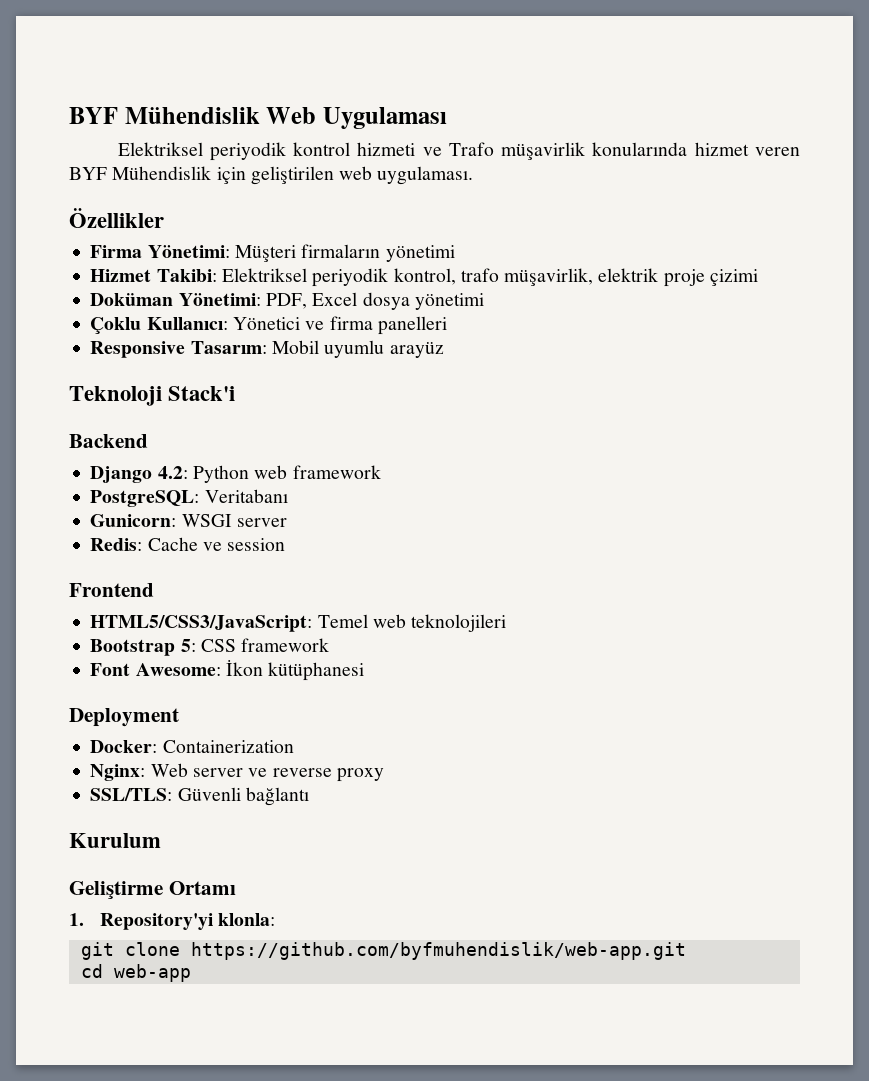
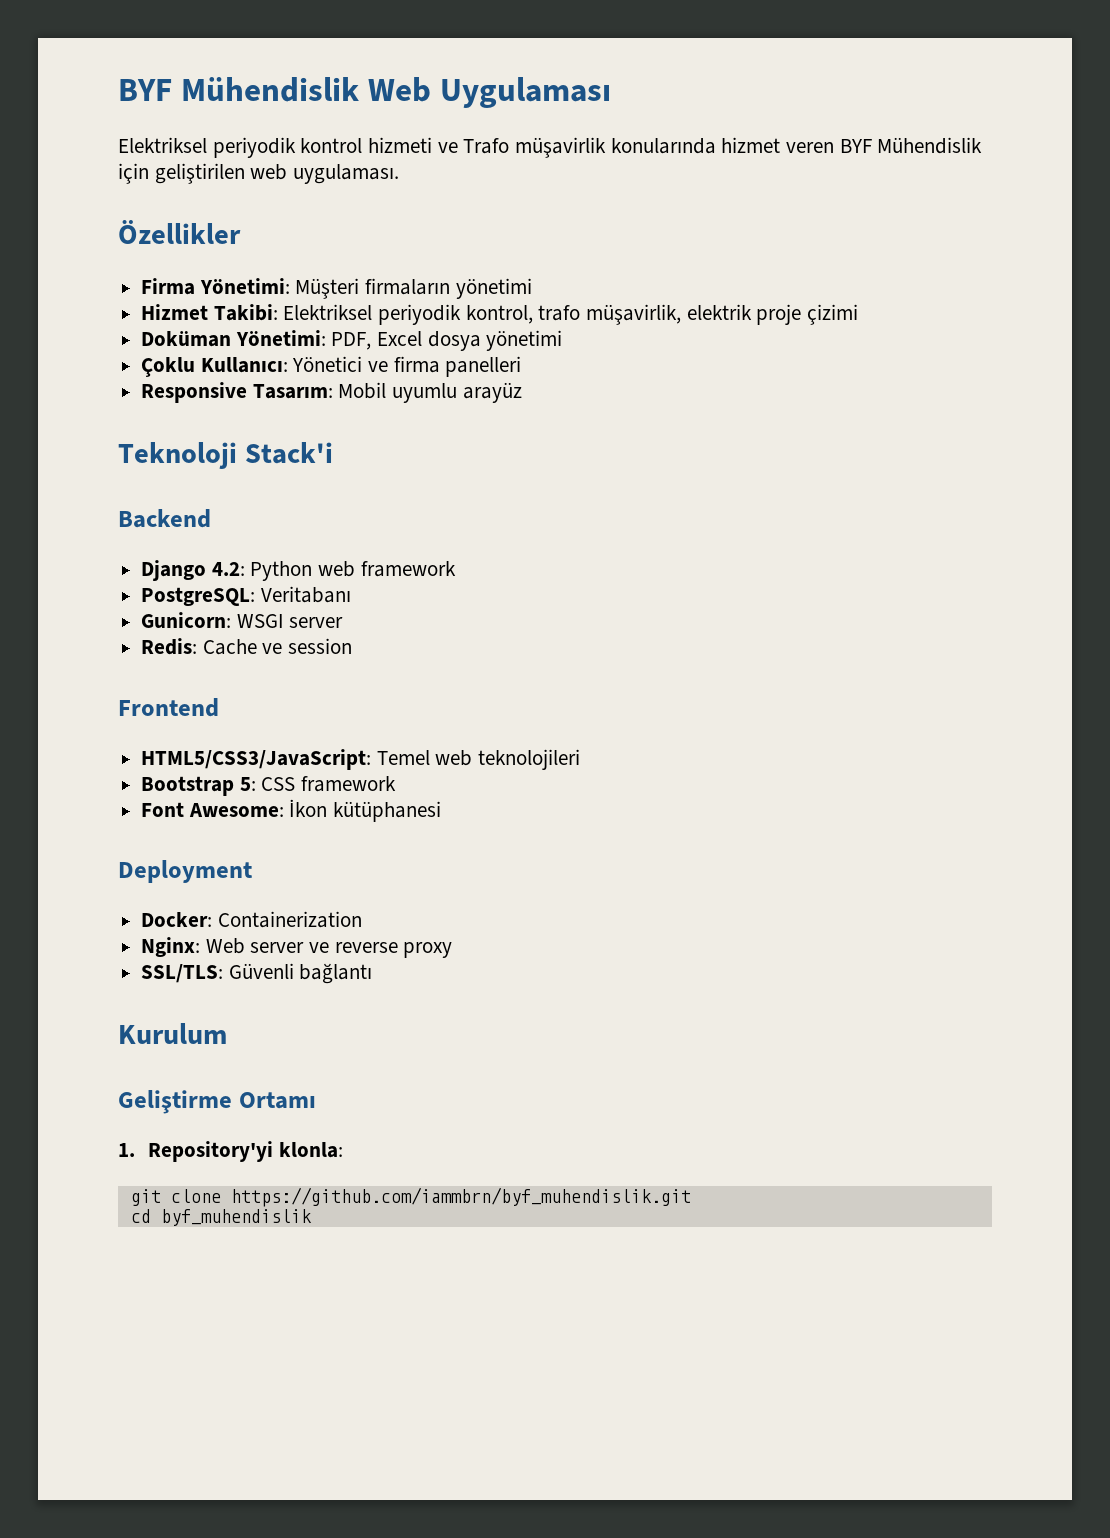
[190,942,686,960] https://github.com/byfmuhendislik/web-app.git -> [230,1187,691,1207] https://github.com/iammbrn/byf_muhendislik.git
[113,964,191,982] web-app -> [160,1209,312,1226] byf_muhendislik

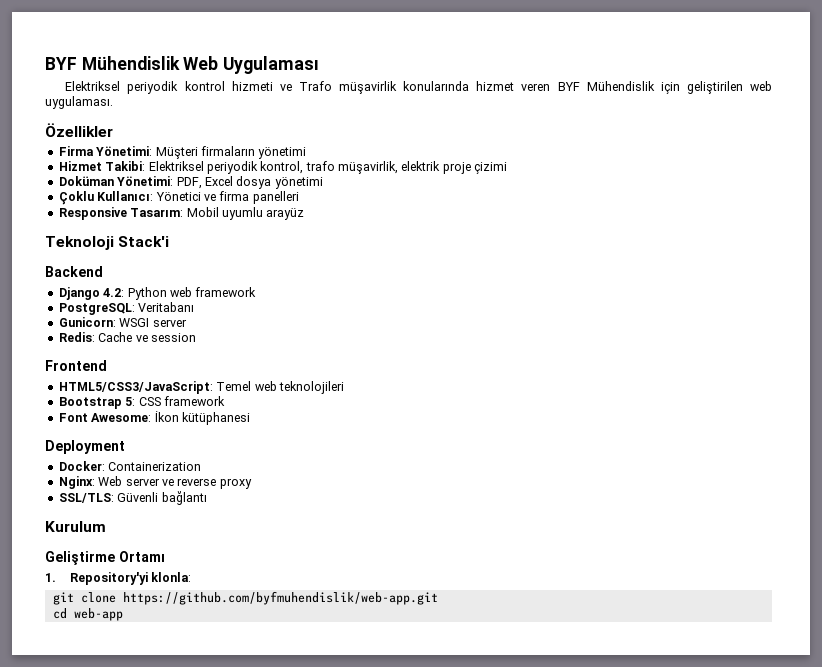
[230,1187,691,1207] https://github.com/iammbrn/byf_muhendislik.git -> [122,591,438,605] https://github.com/byfmuhendislik/web-app.git
[160,1209,312,1226] byf_muhendislik -> [73,608,123,621] web-app

